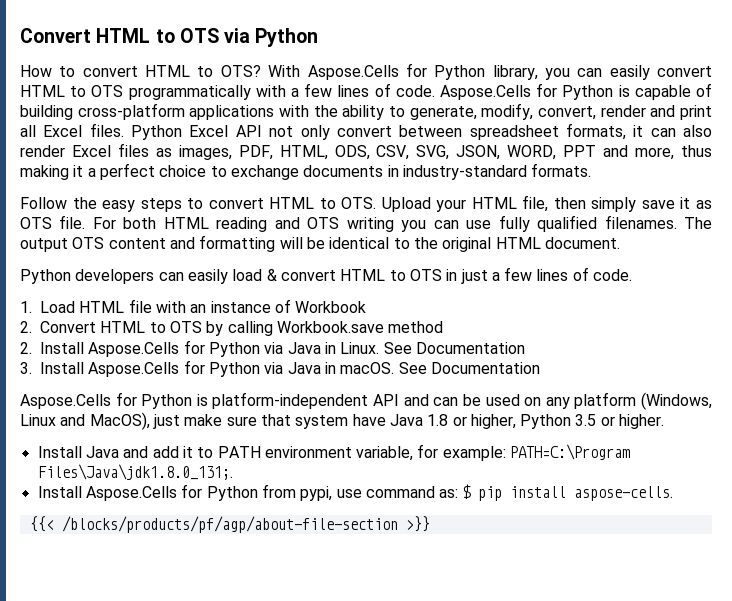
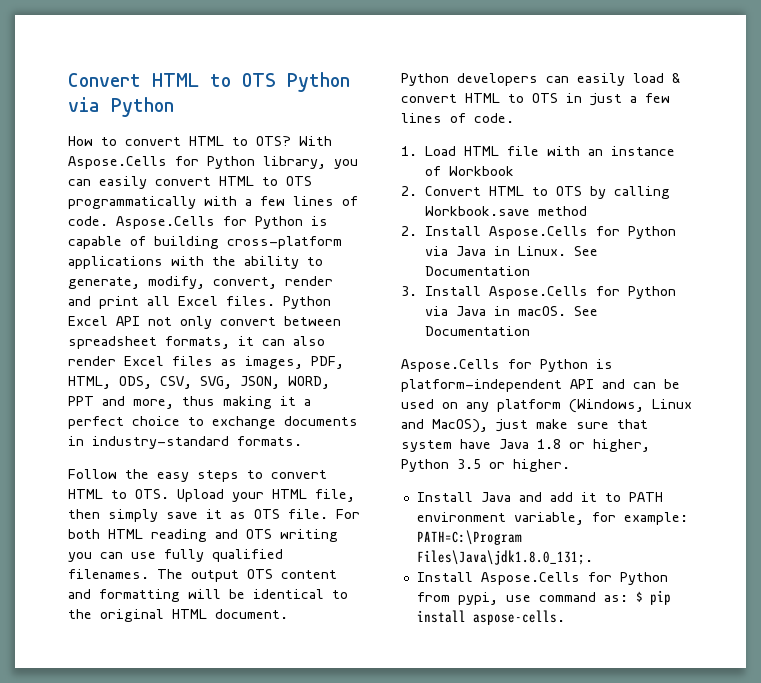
[20,28,219,43] Convert HTML to OTS -> [68,72,350,92] Convert HTML to OTS Python
[29,516,430,533] // {{< /blocks/products/pf/agp/about-file-section >}} -> (565, 617) none

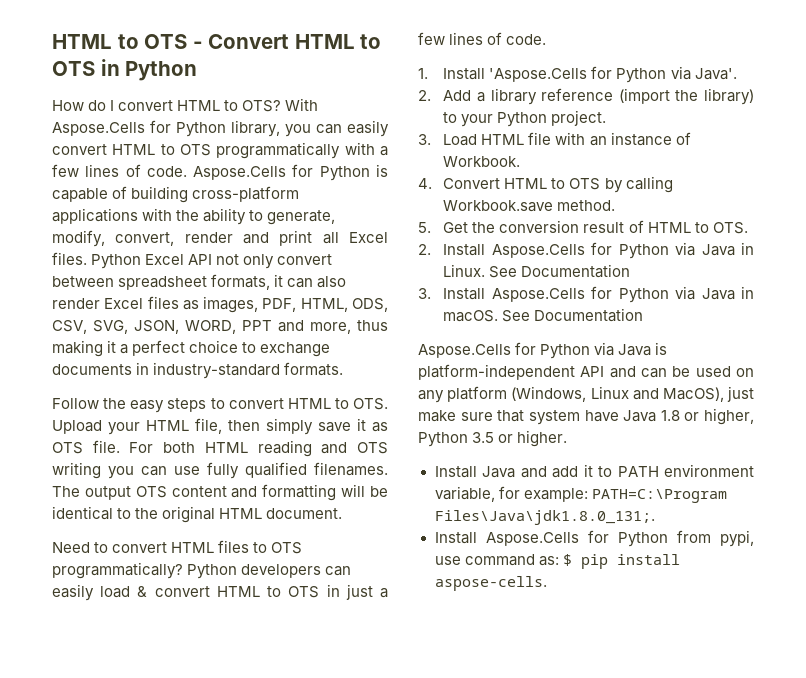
[68,72,350,92] [68,97,100,112] Convert HTML to OTS Python via -> [52,34,382,49] [52,59,120,76] HTML to OTS - Convert HTML to OTS in
[101,137,117,146] to -> [88,100,115,111] do I
(288, 614) none -> [52,540,303,554] [52,562,183,579] Need to convert HTML files to OTS programmatically?
(417, 151) none -> [443,66,737,83] [418,88,754,105] [443,110,607,127] [418,134,431,145] Install 'Aspose.Cells for Python via Java'. // 2. Add a library reference (import the library) to your Python project. // 3.
[449,166,515,176] [401,186,417,196] Workbook // 2. -> [443,156,521,167] [418,178,432,189] Workbook. // 4.
[538,206,588,216] method -> [557,200,616,211] [418,220,748,234] method. // 5. Get the conversion result of HTML to OTS.
(588, 365) none -> [594,342,652,356] via Java

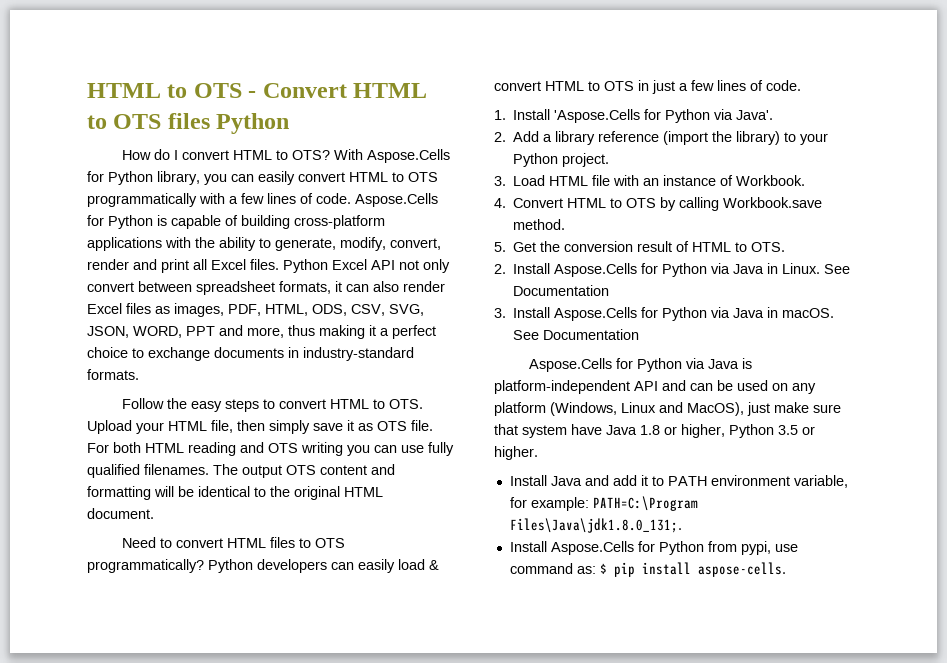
[100,59,120,76] in -> [167,113,210,129] files

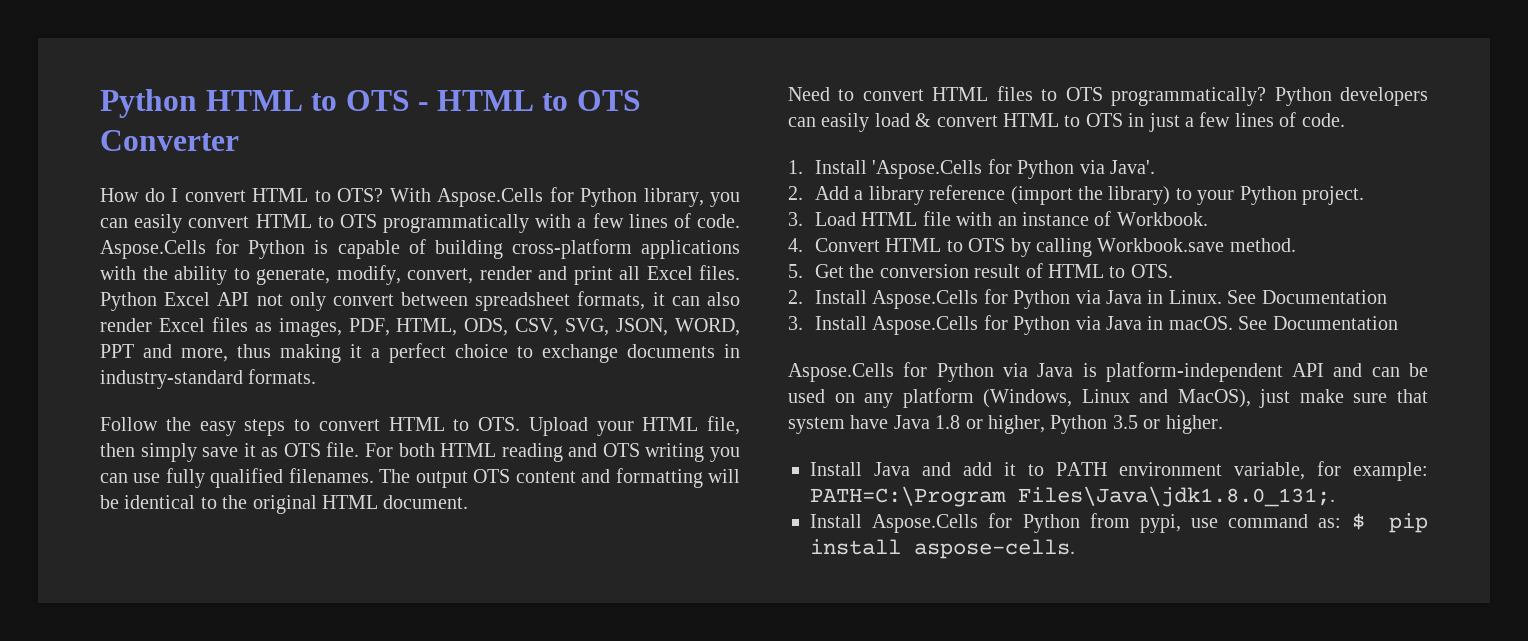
(87, 90) none -> [100,89,197,118] Python
[262,83,428,98] [87,113,290,134] Convert HTML to OTS files Python -> [436,90,641,111] [100,130,239,151] HTML to OTS Converter

